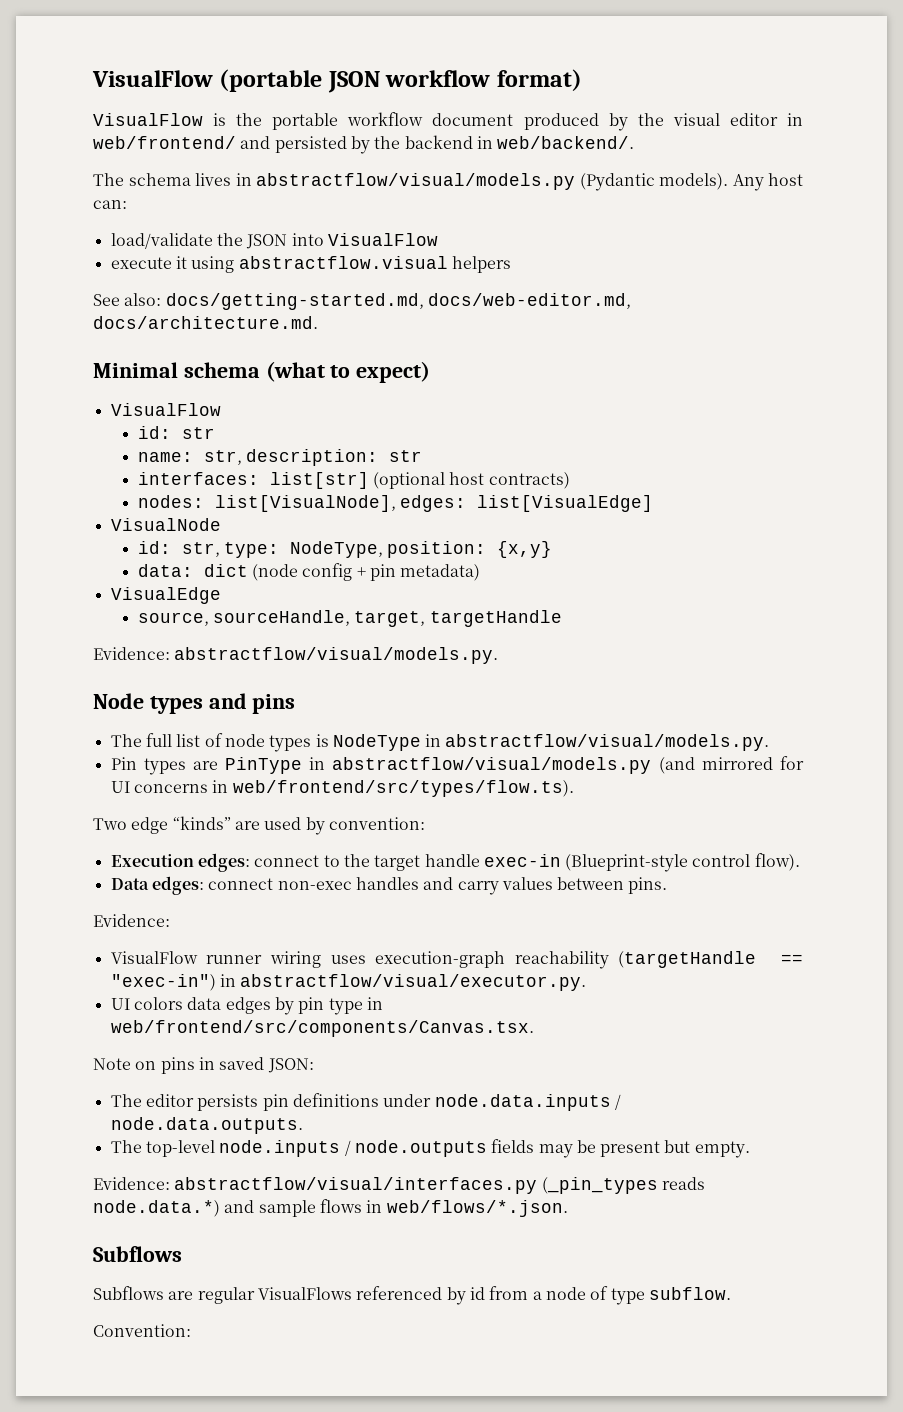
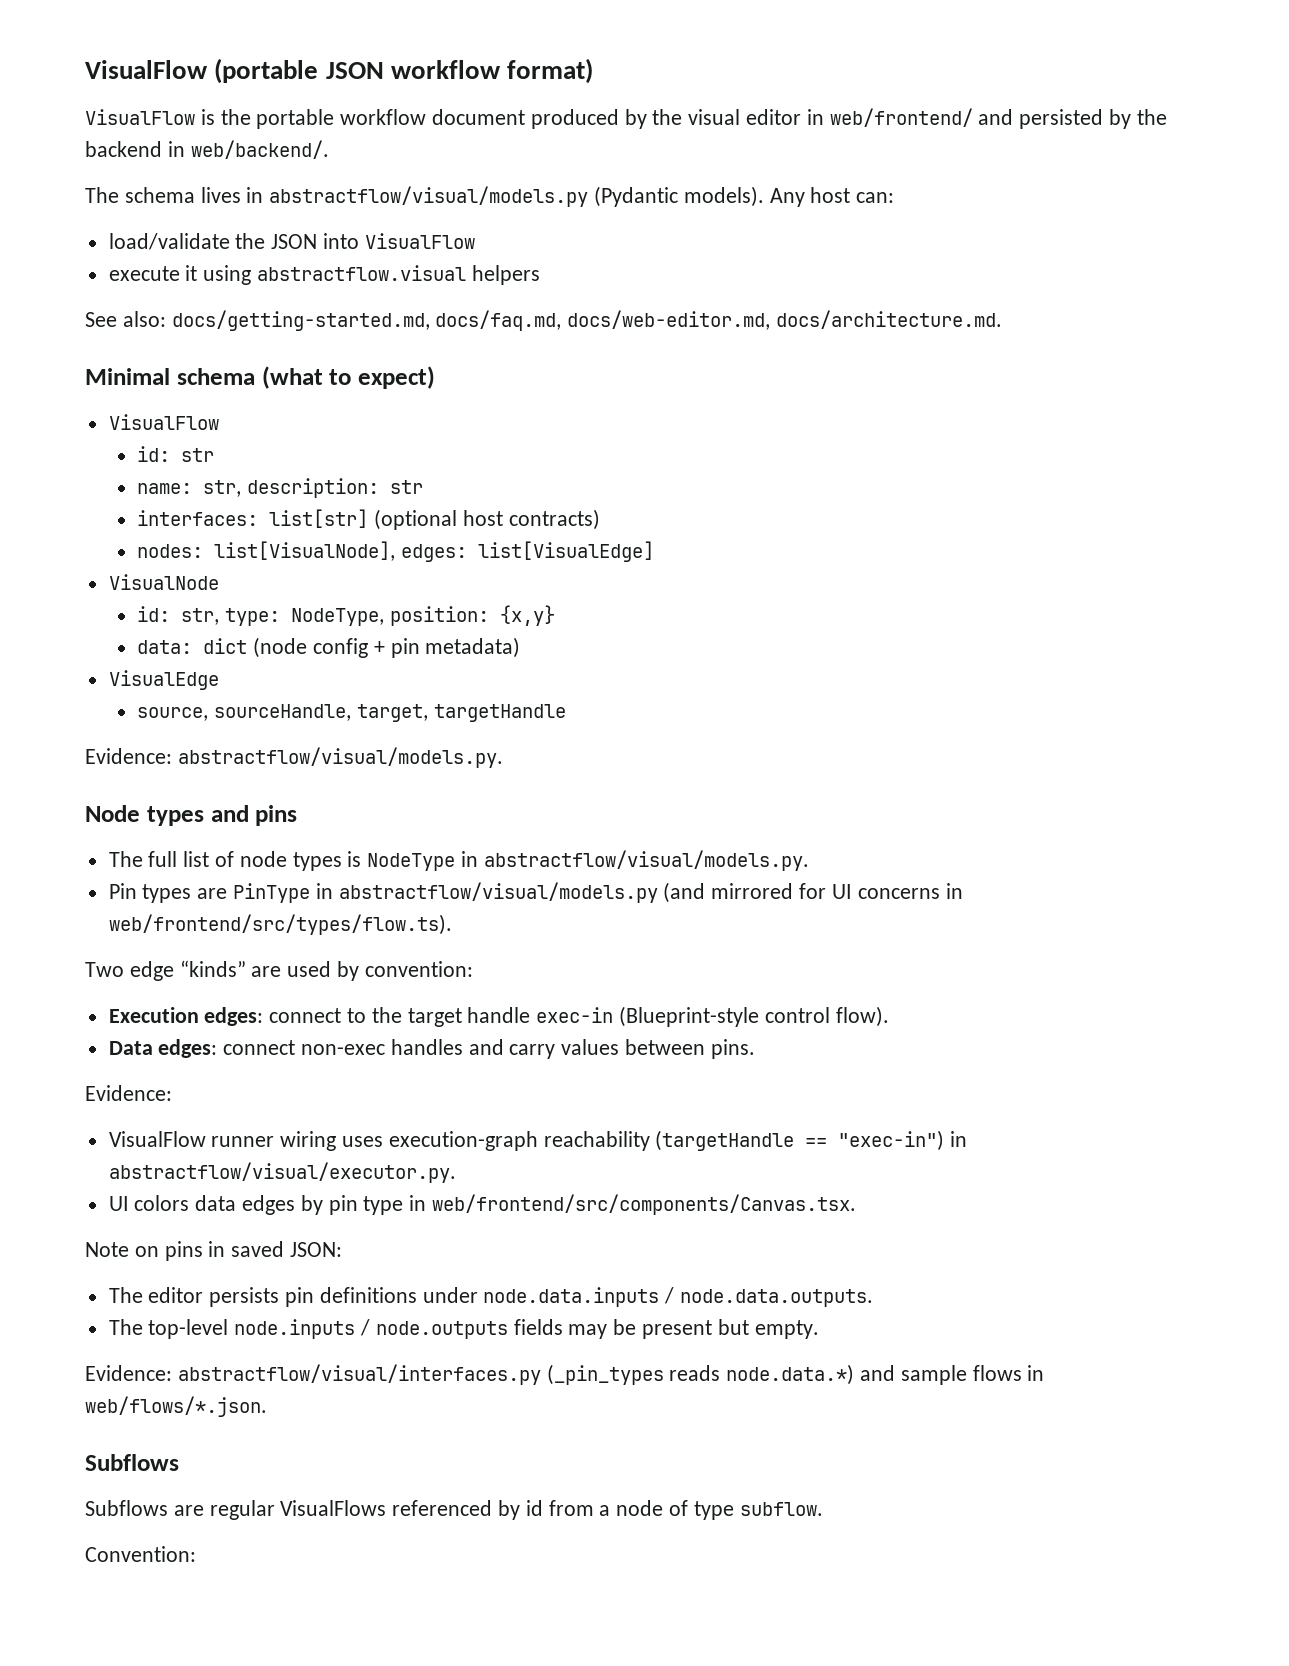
(424, 301) none -> [435,310,562,331] docs/faq.md,

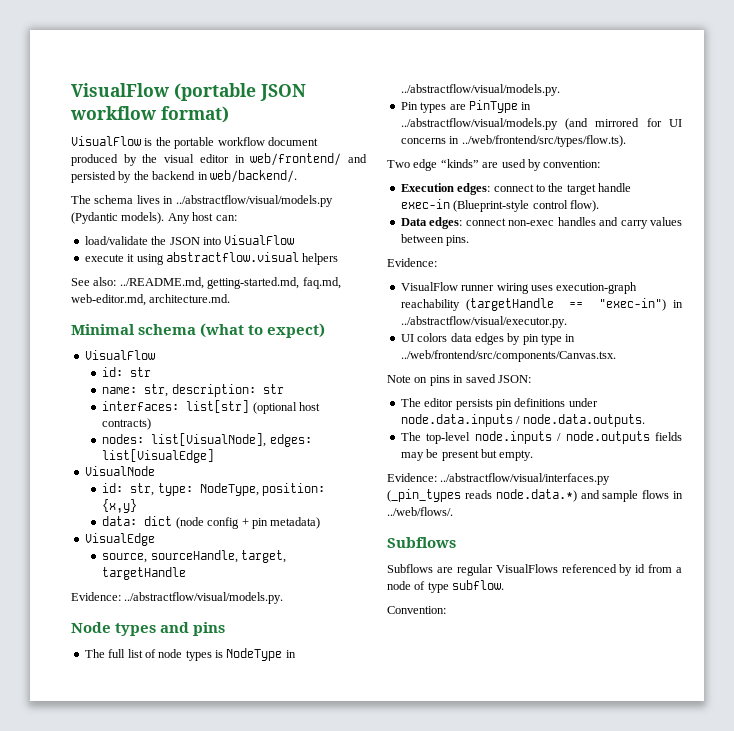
[269,186,589,207] abstractflow/visual/models.py -> [175,195,333,207] ../abstractflow/visual/models.py
[171,310,1003,331] docs/getting-started.md, docs/faq.md, docs/web-editor.md, docs/architecture.md. -> [119,277,341,289] [71,294,231,306] ../README.md, getting-started.md, faq.md, web-editor.md, architecture.md.
[177,747,503,768] abstractflow/visual/models.py. -> [124,592,284,604] ../abstractflow/visual/models.py.
[483,850,809,871] abstractflow/visual/models.py. -> [400,84,560,96] ../abstractflow/visual/models.py.
[338,882,658,903] abstractflow/visual/models.py -> [400,118,558,130] ../abstractflow/visual/models.py
[108,914,452,935] web/frontend/src/types/flow.ts). -> [461,135,626,147] ../web/frontend/src/types/flow.ts).
[108,1162,456,1183] abstractflow/visual/executor.py. -> [400,316,567,328] ../abstractflow/visual/executor.py.
[432,1194,857,1215] web/frontend/src/components/Canvas.tsx. -> [400,350,616,362] ../web/frontend/src/components/Canvas.tsx.
[177,1364,541,1385] abstractflow/visual/interfaces.py -> [440,473,611,485] ../abstractflow/visual/interfaces.py
[85,1396,267,1417] web/flows/*.json. -> [387,507,453,516] ../web/flows/.

